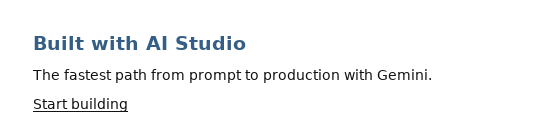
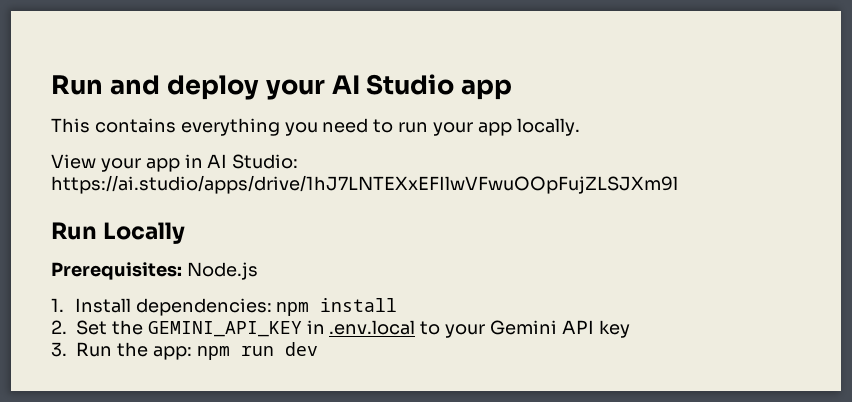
[33,36,246,50] [32,69,432,83] [33,98,128,112] Built with AI Studio // The fastest path from prompt to production with Gemini. // Start building -> [51,74,513,100] [51,118,580,136] [51,154,299,172] [51,175,678,194] [51,222,186,244] [51,262,258,280] [51,298,398,316] [51,320,630,338] [51,342,318,360] Run and deploy your AI Studio app // This contains everything you need to run your app locally. // View your app in AI Studio: https://ai.studio/apps/drive/1hJ7LNTEXxEFIlwVFwuOOpFujZLSJXm9l // Run Locally // Prerequisites: Node.js // 1. Install dependencies: npm install // 2. Set the GEMINI_API_KEY in .env.local to your Gemini API key // 3. Run the app: npm run dev

